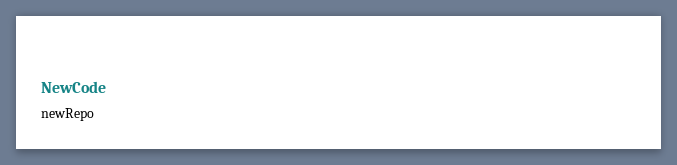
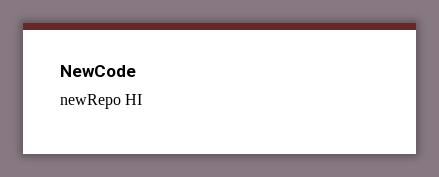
(94, 114) none -> [125,94,143,105] HI

